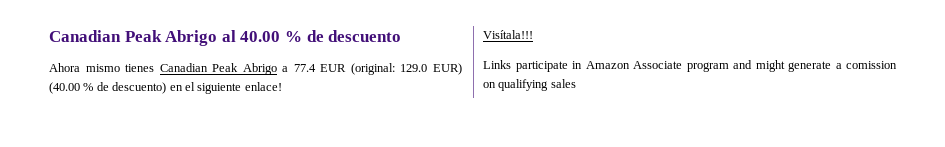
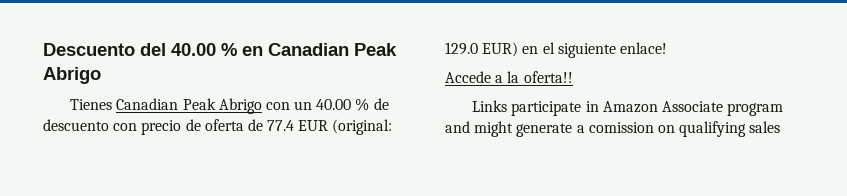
[49,30,402,46] [49,63,289,75] Canadian Peak Abrigo al 40.00 % de descuento // Ahora mismo tienes Canadian Peak Abrigo a -> [43,43,397,56] [43,67,101,84] [70,98,389,114] [43,119,263,135] Descuento del 40.00 % en Canadian Peak Abrigo // Tienes Canadian Peak Abrigo con un 40.00 % de descuento con precio de oferta de
[49,82,167,94] (40.00 % de descuento) -> (519, 49) none
[483,30,533,39] Visítala!!! -> [445,71,573,83] Accede a la oferta!!

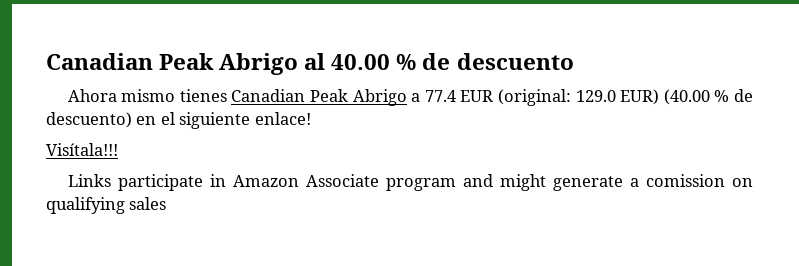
[43,43,397,56] [43,67,101,84] [70,98,389,114] [43,119,263,135] Descuento del 40.00 % en Canadian Peak Abrigo // Tienes Canadian Peak Abrigo con un 40.00 % de descuento con precio de oferta de -> [46,53,574,75] [67,89,421,106] Canadian Peak Abrigo al 40.00 % de descuento // Ahora mismo tienes Canadian Peak Abrigo a
(519, 49) none -> [663,89,753,105] [46,112,132,128] (40.00 % de descuento)
[445,71,573,83] Accede a la oferta!! -> [46,143,118,156] Visítala!!!

